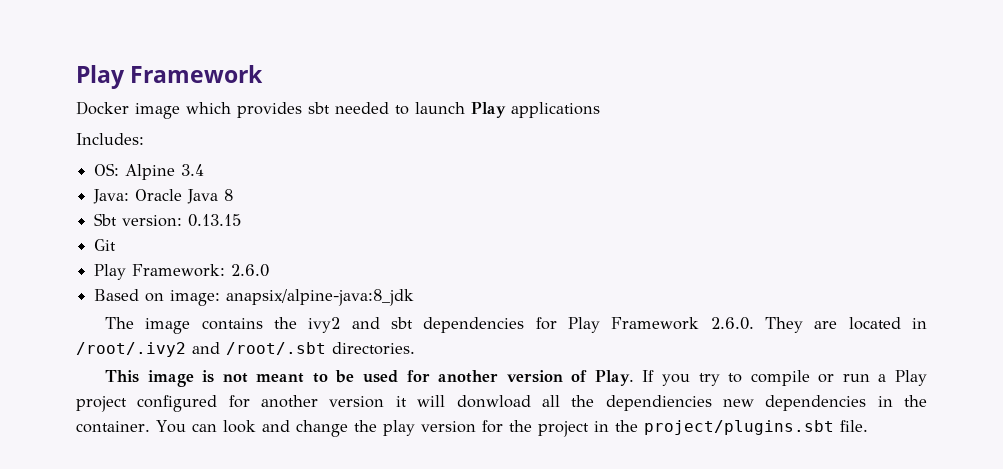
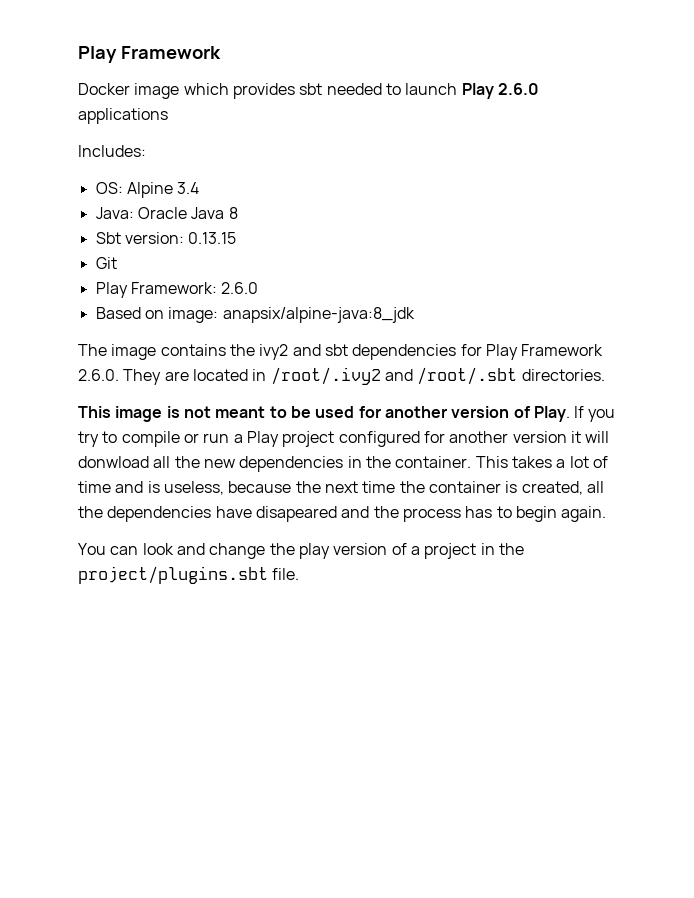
(506, 110) none -> [497,83,539,95] 2.6.0
[605,395,712,411] dependiencies -> (200, 462) none
(150, 427) none -> [475,456,608,468] [78,481,604,495] [78,506,607,522] This takes a lot of time and is useless, because the next time the container is created, all the dependencies have disapeared and the process has to begin again. //
[481,420,532,433] for the -> [391,543,420,555] of a

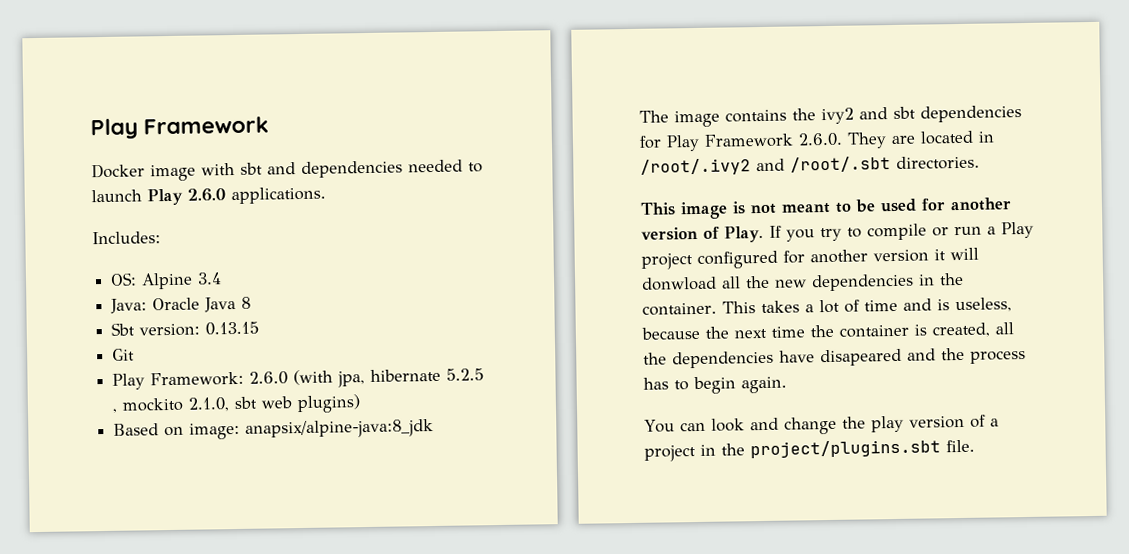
[183,83,323,99] which provides sbt -> [201,160,403,178] with sbt and dependencies
[78,108,168,124] applications -> [231,186,326,205] applications.
(259, 288) none -> [293,368,485,388] [112,394,362,414] (with jpa, hibernate 5.2.5 , mockito 2.1.0, sbt web plugins)

